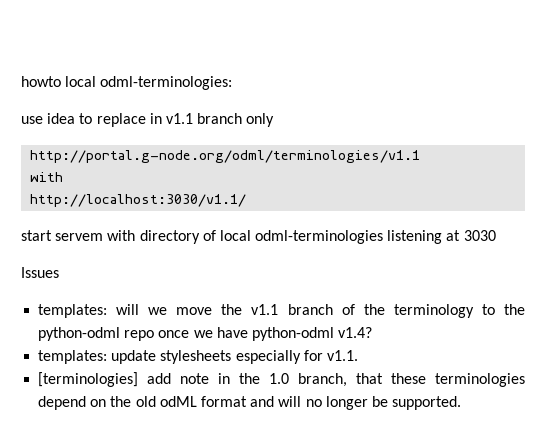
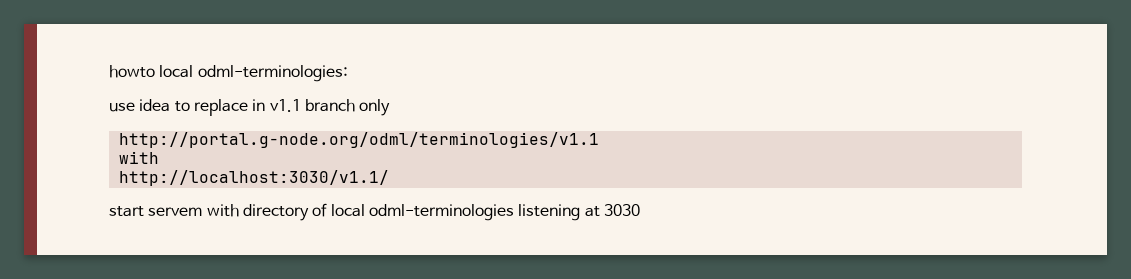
[21,267,59,278] [38,304,525,318] [38,327,373,341] [38,350,358,364] [38,372,525,387] [38,396,462,410] // Issues // templates: will we move the v1.1 branch of the terminology to the python-odml repo once we have python-odml v1.4? // templates: update stylesheets especially for v1.1. // [terminologies] add note in the 1.0 branch, that these terminologies depend on the old odML format and will no longer be supported. -> (640, 210) none

